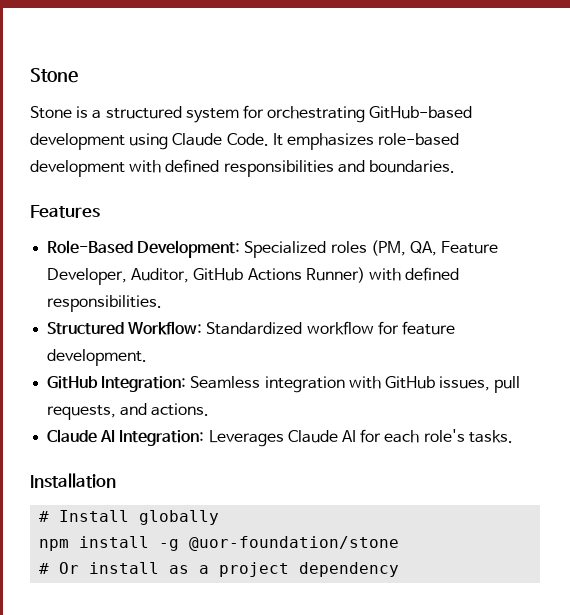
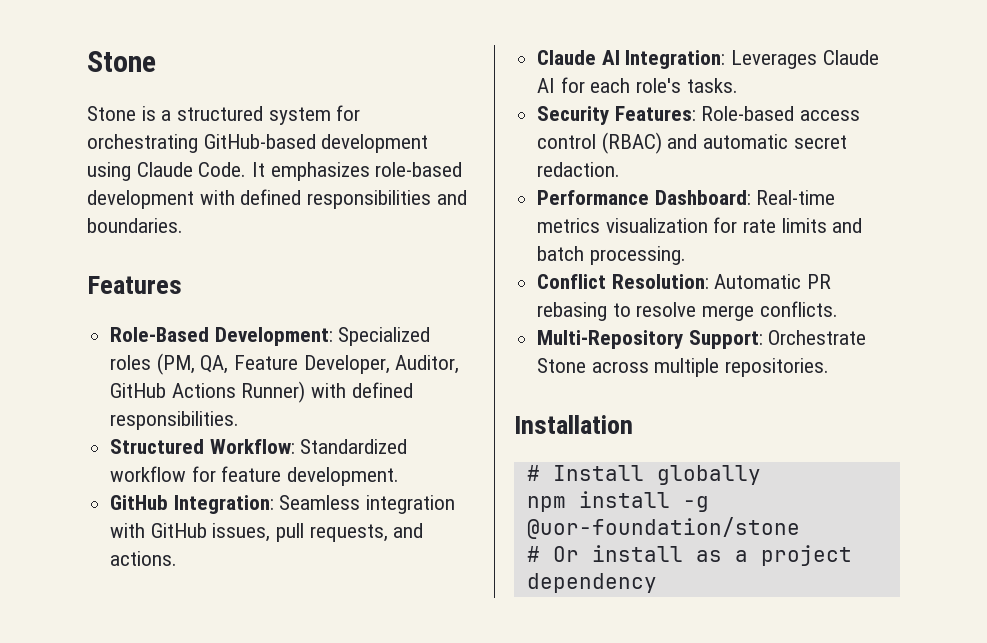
(513, 436) none -> [537,106,861,125] [537,132,847,154] [537,162,621,177] [537,190,836,205] [537,217,863,233] [537,246,686,265] [537,274,832,289] [537,301,838,321] [537,330,867,349] [537,358,830,377] // Security Features: Role-based access control (RBAC) and automatic secret redaction. // Performance Dashboard: Real-time metrics visualization for rate limits and batch processing. // Conflict Resolution: Automatic PR rebasing to resolve merge conflicts. // Multi-Repository Support: Orchestrate Stone across multiple repositories.

